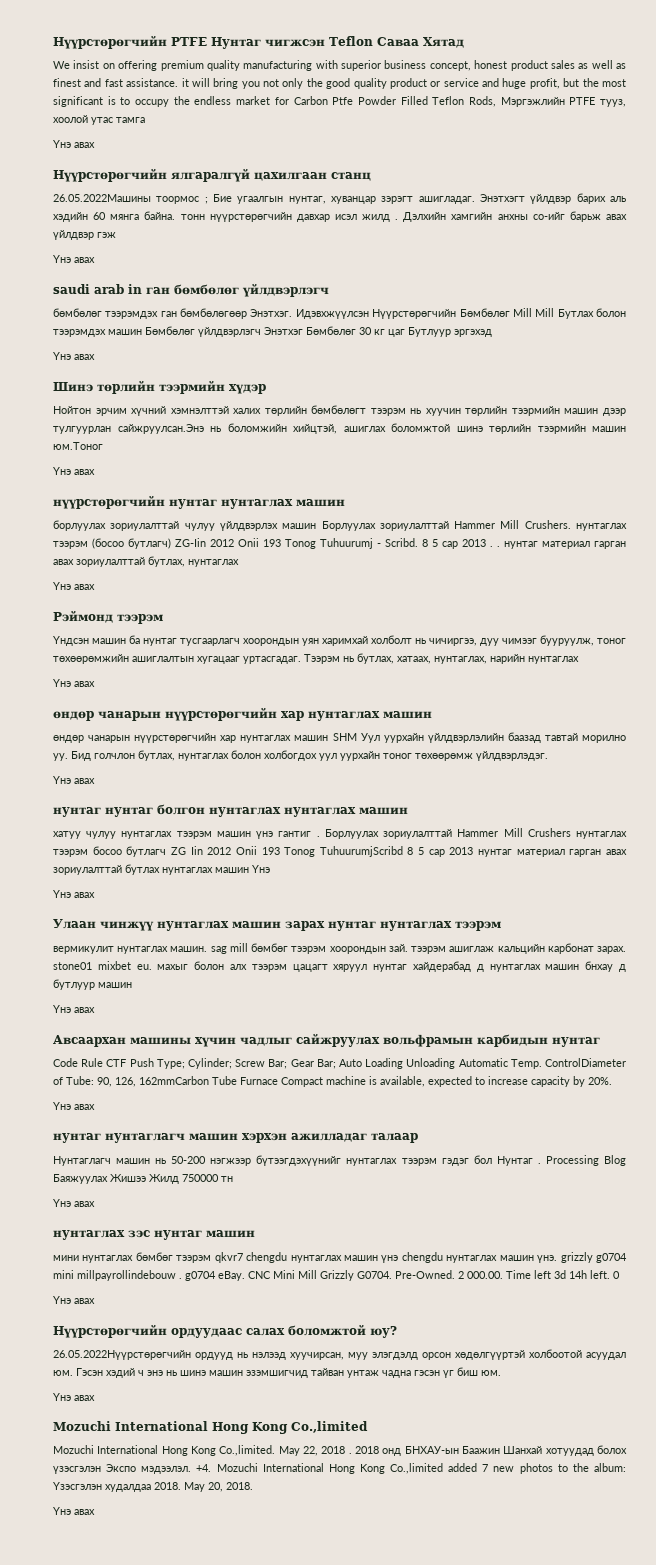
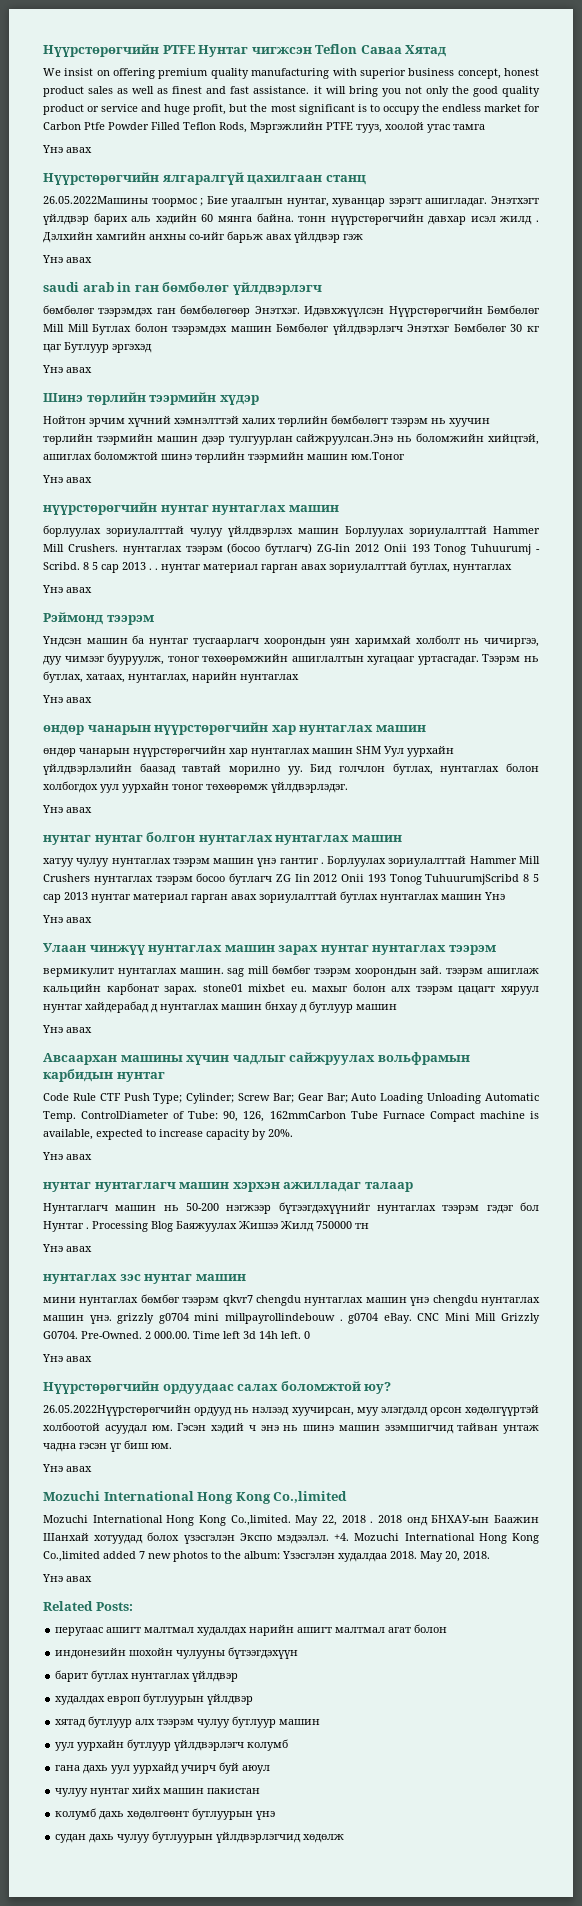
(95, 1512) none -> [43,1601,133,1611] [55,1624,448,1636] [55,1647,299,1659] [55,1670,239,1682] [55,1693,254,1705] [55,1716,321,1728] [55,1739,289,1751] [55,1762,271,1774] [55,1786,261,1797] [55,1808,276,1820] [55,1831,345,1843] // Related Posts: // перугаас ашигт малтмал худалдах нарийн ашигт малтмал агат болон // индонезийн шохойн чулууны бүтээгдэхүүн // барит бутлах нунтаглах үйлдвэр // худалдах европ бутлуурын үйлдвэр // хятад бутлуур алх тээрэм чулуу бутлуур машин // уул уурхайн бутлуур үйлдвэрлэгч колумб // гана дахь уул уурхайд учирч буй аюул // чулуу нунтаг хийх машин пакистан // колумб дахь хөдөлгөөнт бутлуурын үнэ // судан дахь чулуу бутлуурын үйлдвэрлэгчид хөдөлж

